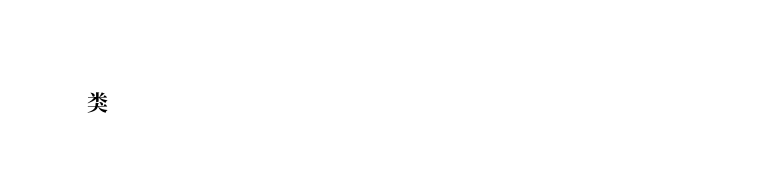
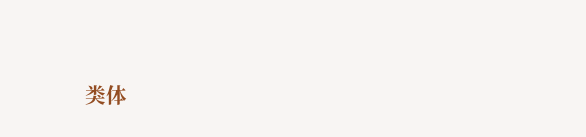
(108, 102) none -> [106,85,127,105] 体

